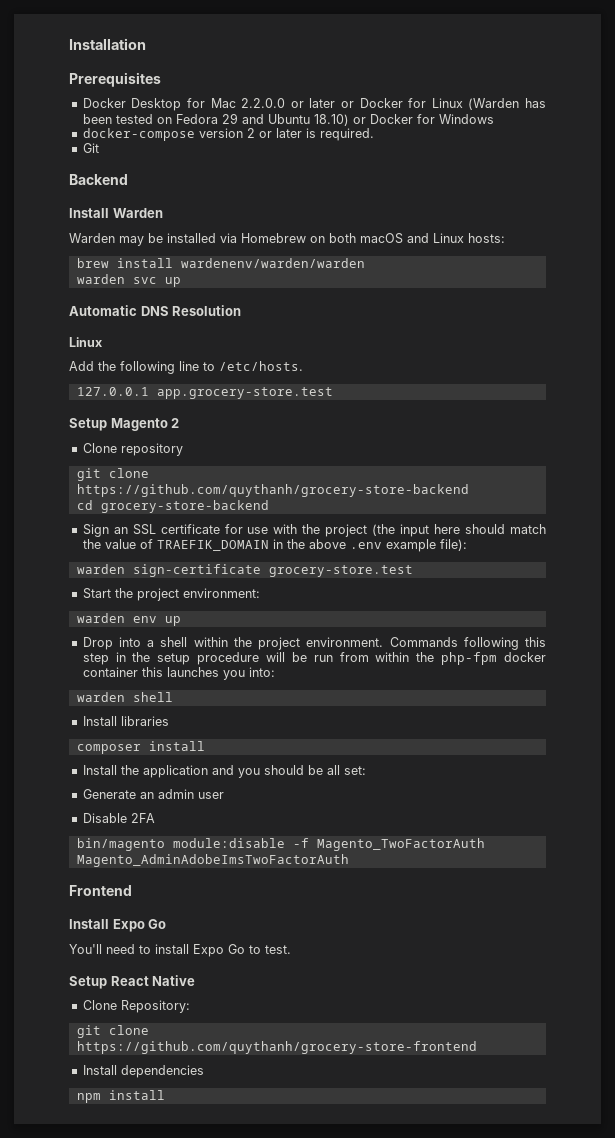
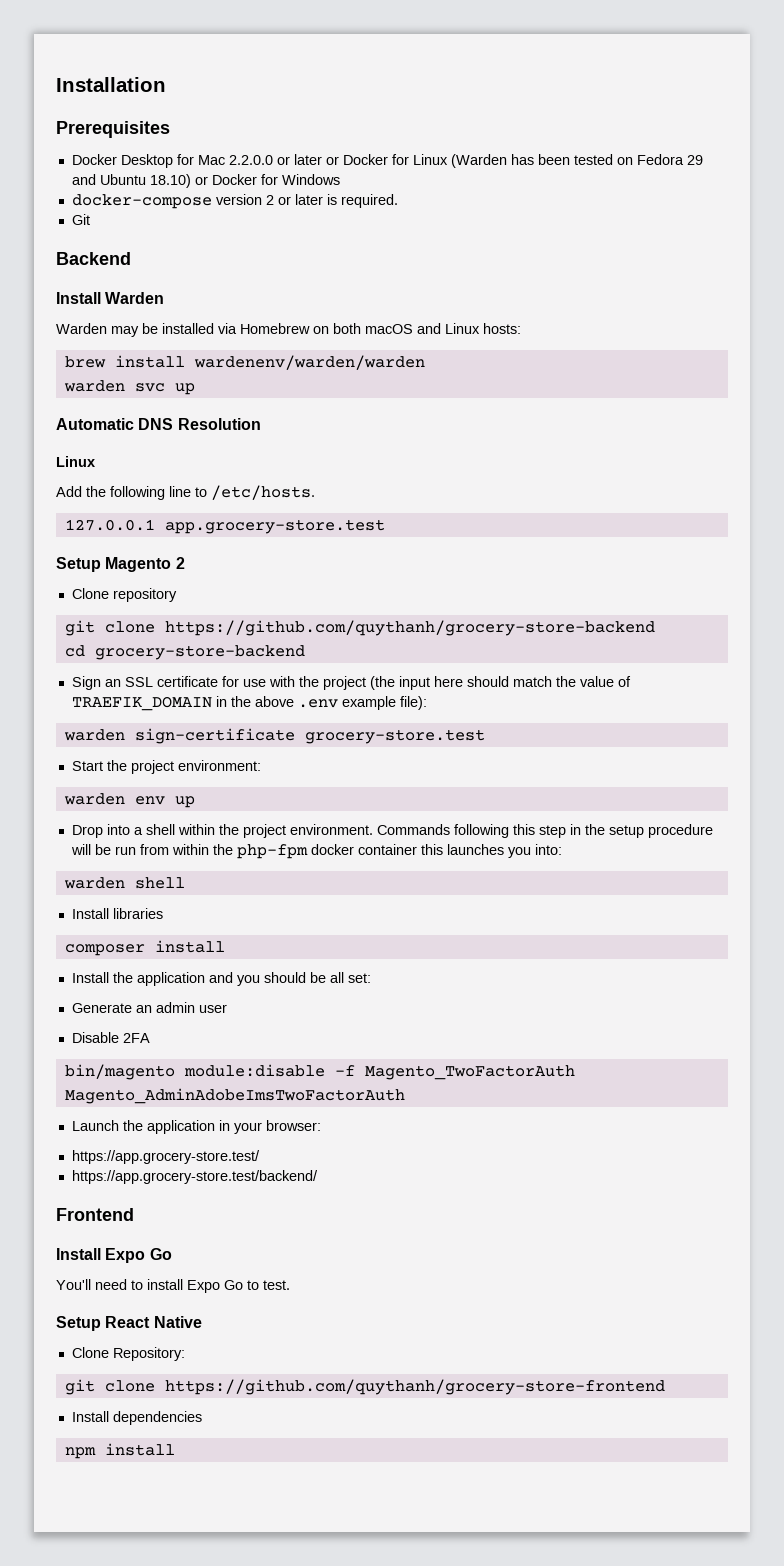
(349, 860) none -> [71,1120,321,1134] [71,1150,260,1164] [71,1170,318,1184] // Launch the application in your browser: // https://app.grocery-store.test/ // https://app.grocery-store.test/backend/

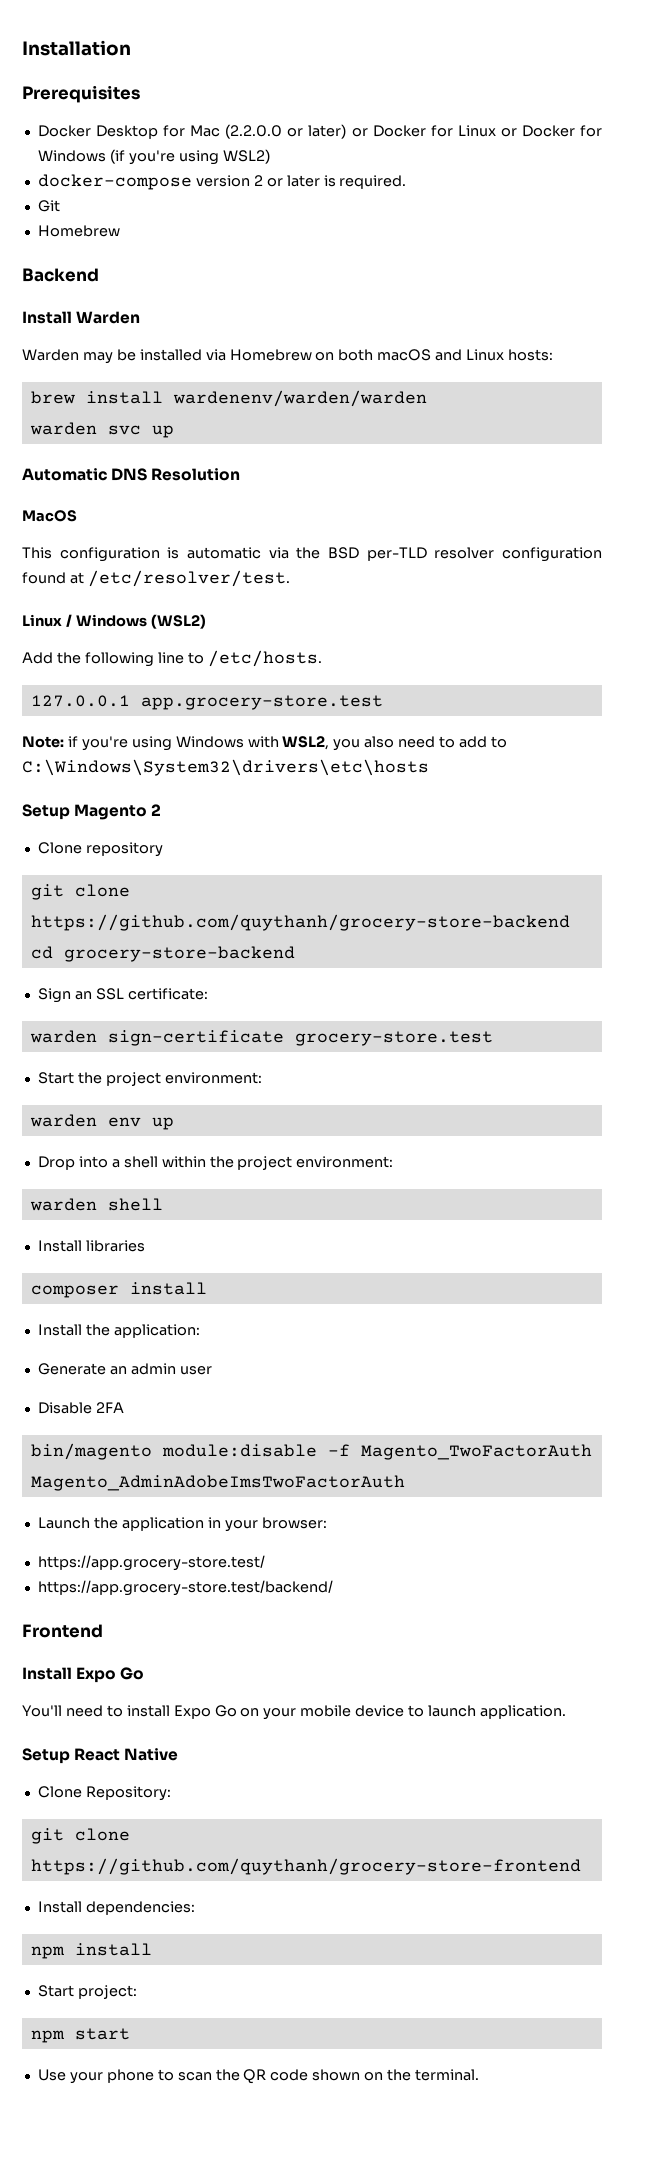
[228,154,322,165] 2.2.0.0 or later -> [225,124,347,139] (2.2.0.0 or later)
[450,154,703,168] [71,174,191,188] (Warden has been tested on Fedora 29 and Ubuntu 18.10) -> (496, 131) none
(340, 179) none -> [109,149,270,165] (if you're using WSL2)
(90, 219) none -> [37,225,120,237] // Homebrew
[56,456,95,467] Linux -> [22,510,77,522] [22,547,602,562] [22,570,290,587] [22,614,206,629] MacOS // This configuration is automatic via the BSD per-TLD resolver configuration found at /etc/resolver/test. // Linux / Windows (WSL2)
(385, 526) none -> [22,736,507,751] [22,759,429,776] // Note: if you're using Windows with WSL2, you also need to add to C:\Windows\System32\drivers\etc\hosts
[156,676,631,690] [71,696,427,711] certificate for use with the project (the input here should match the value of TRAEFIK_DOMAIN in the above .env example file): -> [127,988,208,1000] certificate:
[289,824,713,838] [70,844,562,859] environment. Commands following this step in the setup procedure will be run from within the php-fpm docker container this launches you into: -> [296,1156,394,1168] environment:
[136,972,371,986] application and you should be all set: -> [113,1324,200,1338] application:
[247,1280,290,1290] to test. -> [240,1705,566,1720] on your mobile device to launch application.
[112,1411,202,1425] dependencies -> [85,1901,195,1915] dependencies:
(175, 1449) none -> [37,1985,137,1999] [30,2028,130,2043] [37,2069,480,2084] // Start project: // npm start // Use your phone to scan the QR code shown on the terminal.

